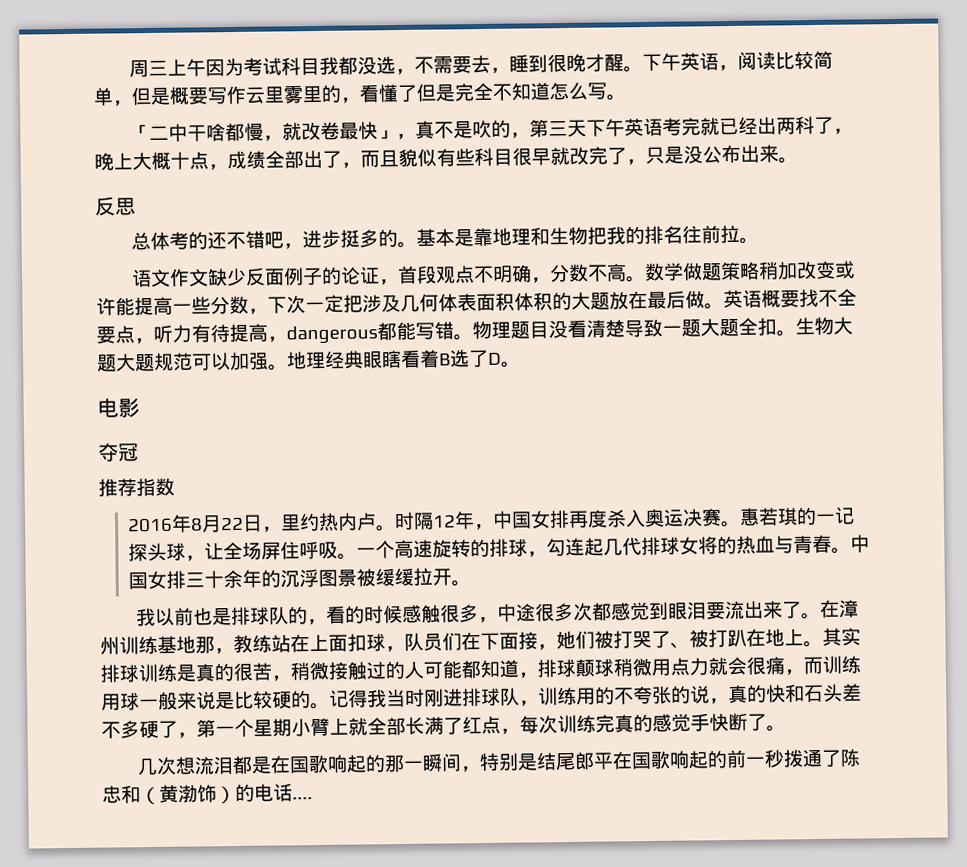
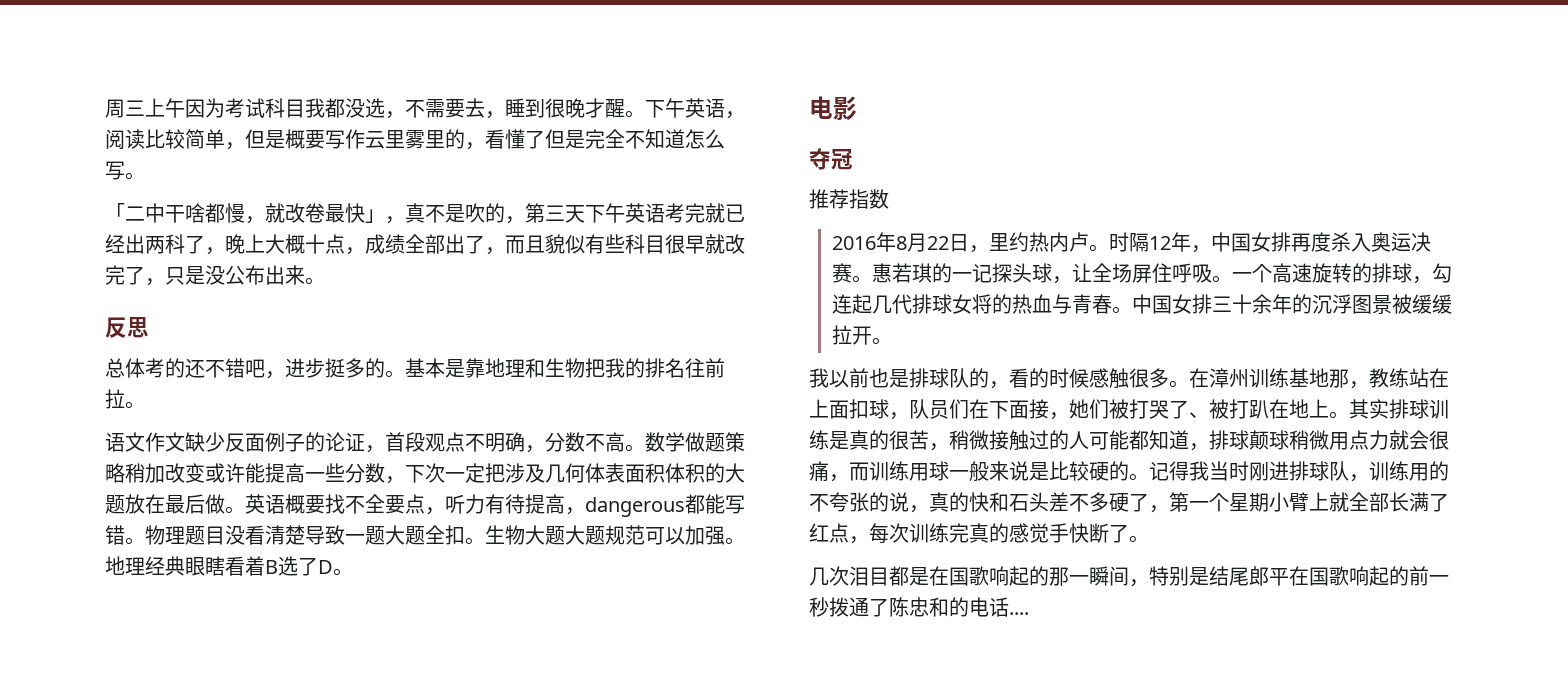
[477,600,802,624] ，中途很多次都感觉到眼泪要流出来了 -> (1169, 378) none
[174,756,234,775] 想流泪 -> [849,566,889,586] 泪目
[140,784,236,805] （黄渤饰） -> (949, 607) none

